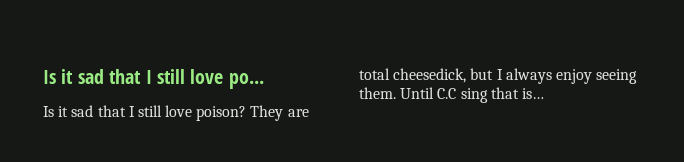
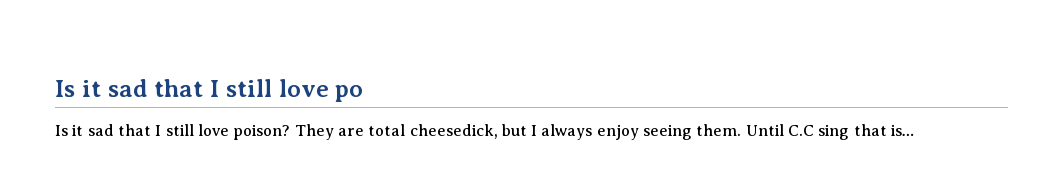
[43,69,264,89] Is it sad that I still love po... -> [55,79,364,102] Is it sad that I still love po

